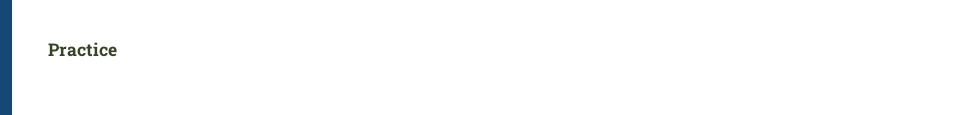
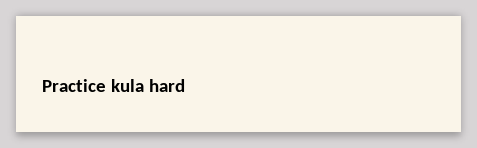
(117, 49) none -> [110,79,185,92] kula hard

